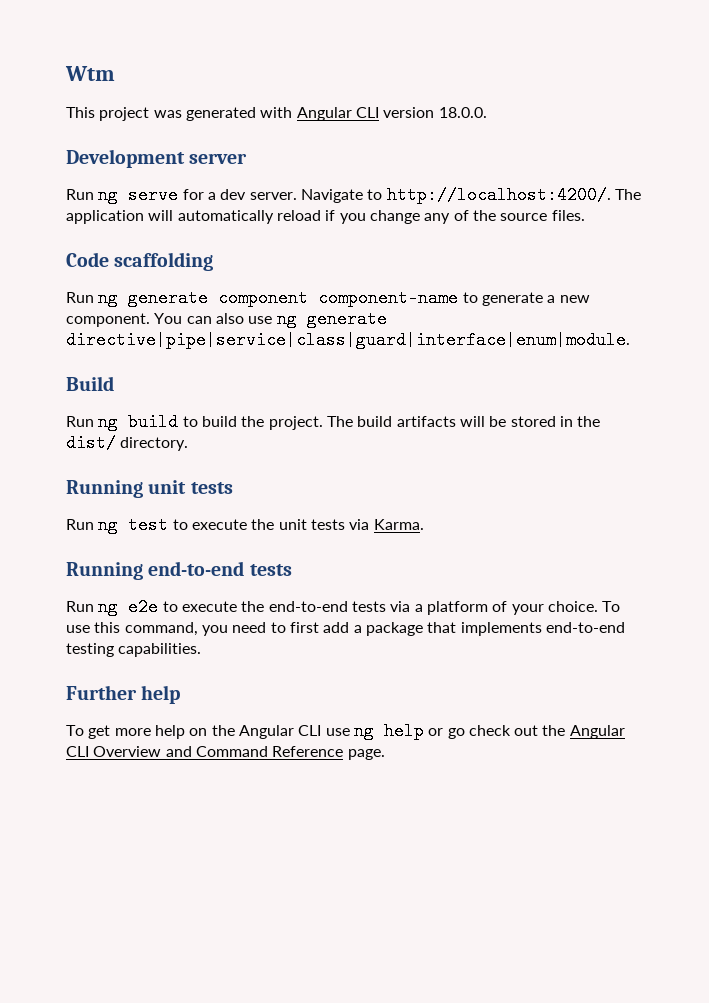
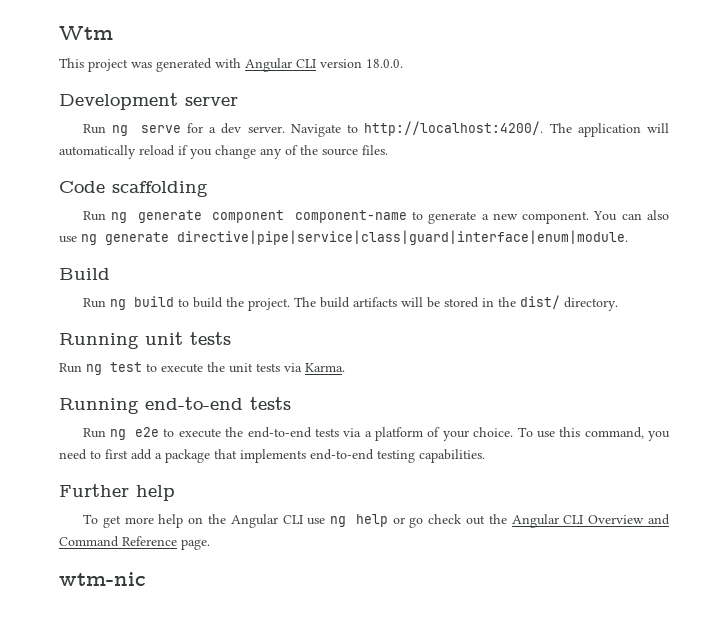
(385, 754) none -> [59,572,146,586] // wtm-nic

